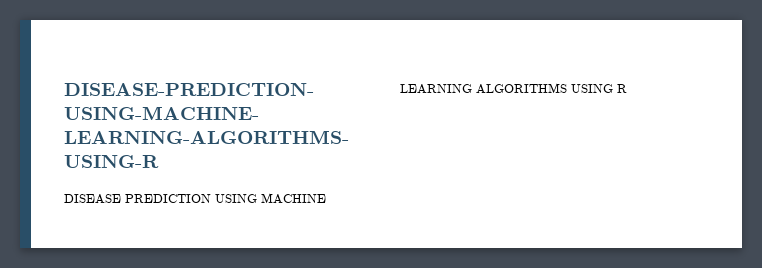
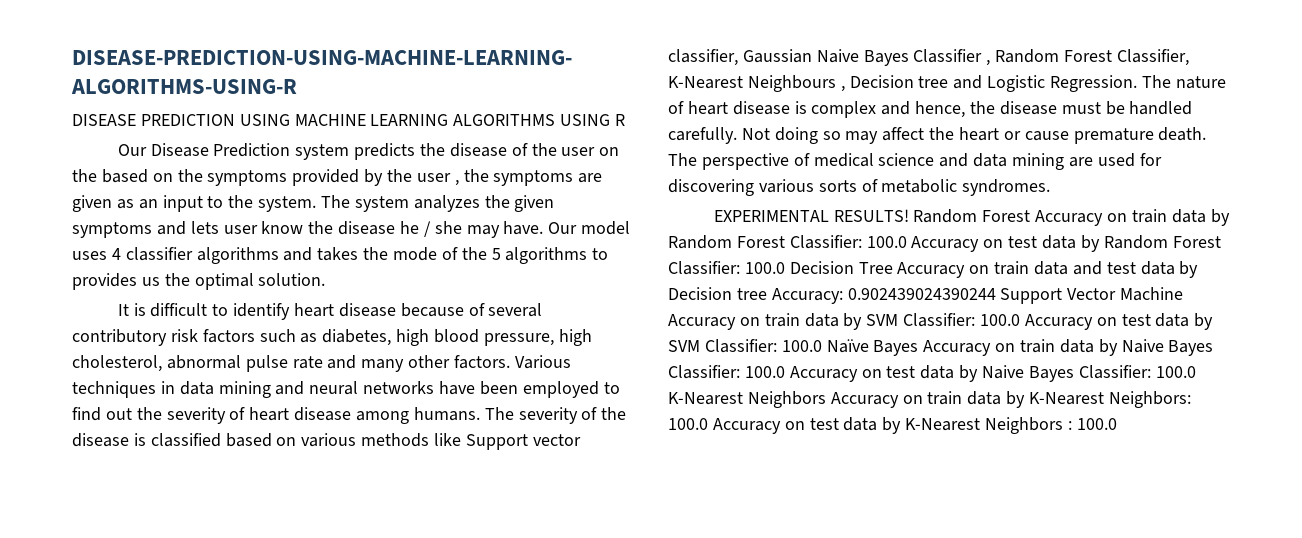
(627, 88) none -> [117,143,620,160] [72,169,603,186] [72,195,555,212] [72,221,631,238] [72,247,609,264] [72,273,326,290] [117,303,543,320] [72,329,592,346] [72,355,571,372] [72,381,620,398] [72,407,627,424] [72,433,581,450] [668,49,1189,66] [668,75,1226,92] [668,101,1193,118] [668,127,1207,144] [668,153,1162,170] [668,179,1051,196] [713,209,1230,226] [668,235,1221,252] [668,261,1199,278] [668,287,1184,304] [668,313,1214,330] [668,339,1214,356] [668,365,1196,382] [668,391,1191,408] [668,417,1117,434] // Our Disease Prediction system predicts the disease of the user on the based on the symptoms provided by the user , the symptoms are given as an input to the system. The system analyzes the given symptoms and lets user know the disease he / she may have. Our model uses 4 classifier algorithms and takes the mode of the 5 algorithms to provides us the optimal solution. // It is difficult to identify heart disease because of several contributory risk factors such as diabetes, high blood pressure, high cholesterol, abnormal pulse rate and many other factors. Various techniques in data mining and neural networks have been employed to find out the severity of heart disease among humans. The severity of the disease is classified based on various methods like Support vector classifier, Gaussian Naive Bayes Classifier , Random Forest Classifier, K-Nearest Neighbours , Decision tree and Logistic Regression. The nature of heart disease is complex and hence, the disease must be handled carefully. Not doing so may affect the heart or cause premature death. The perspective of medical science and data mining are used for discovering various sorts of metabolic syndromes. // EXPERIMENTAL RESULTS! Random Forest Accuracy on train data by Random Forest Classifier: 100.0 Accuracy on test data by Random Forest Classifier: 100.0 Decision Tree Accuracy on train data and test data by Decision tree Accuracy: 0.902439024390244 Support Vector Machine Accuracy on train data by SVM Classifier: 100.0 Accuracy on test data by SVM Classifier: 100.0 Naïve Bayes Accuracy on train data by Naive Bayes Classifier: 100.0 Accuracy on test data by Naive Bayes Classifier: 100.0 K-Nearest Neighbors Accuracy on train data by K-Nearest Neighbors: 100.0 Accuracy on test data by K-Nearest Neighbors : 100.0

